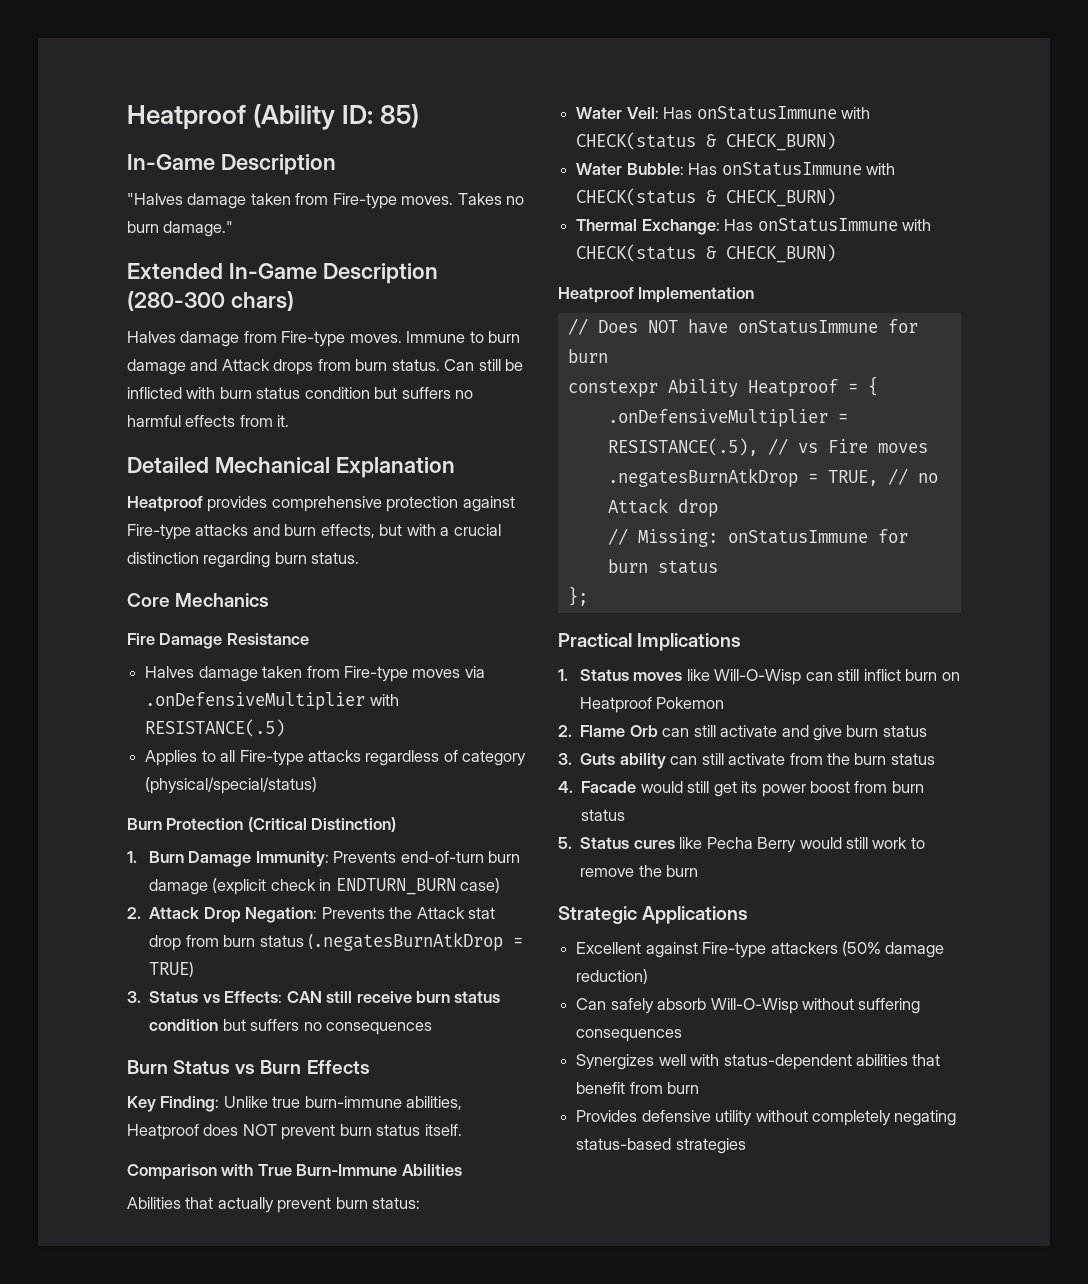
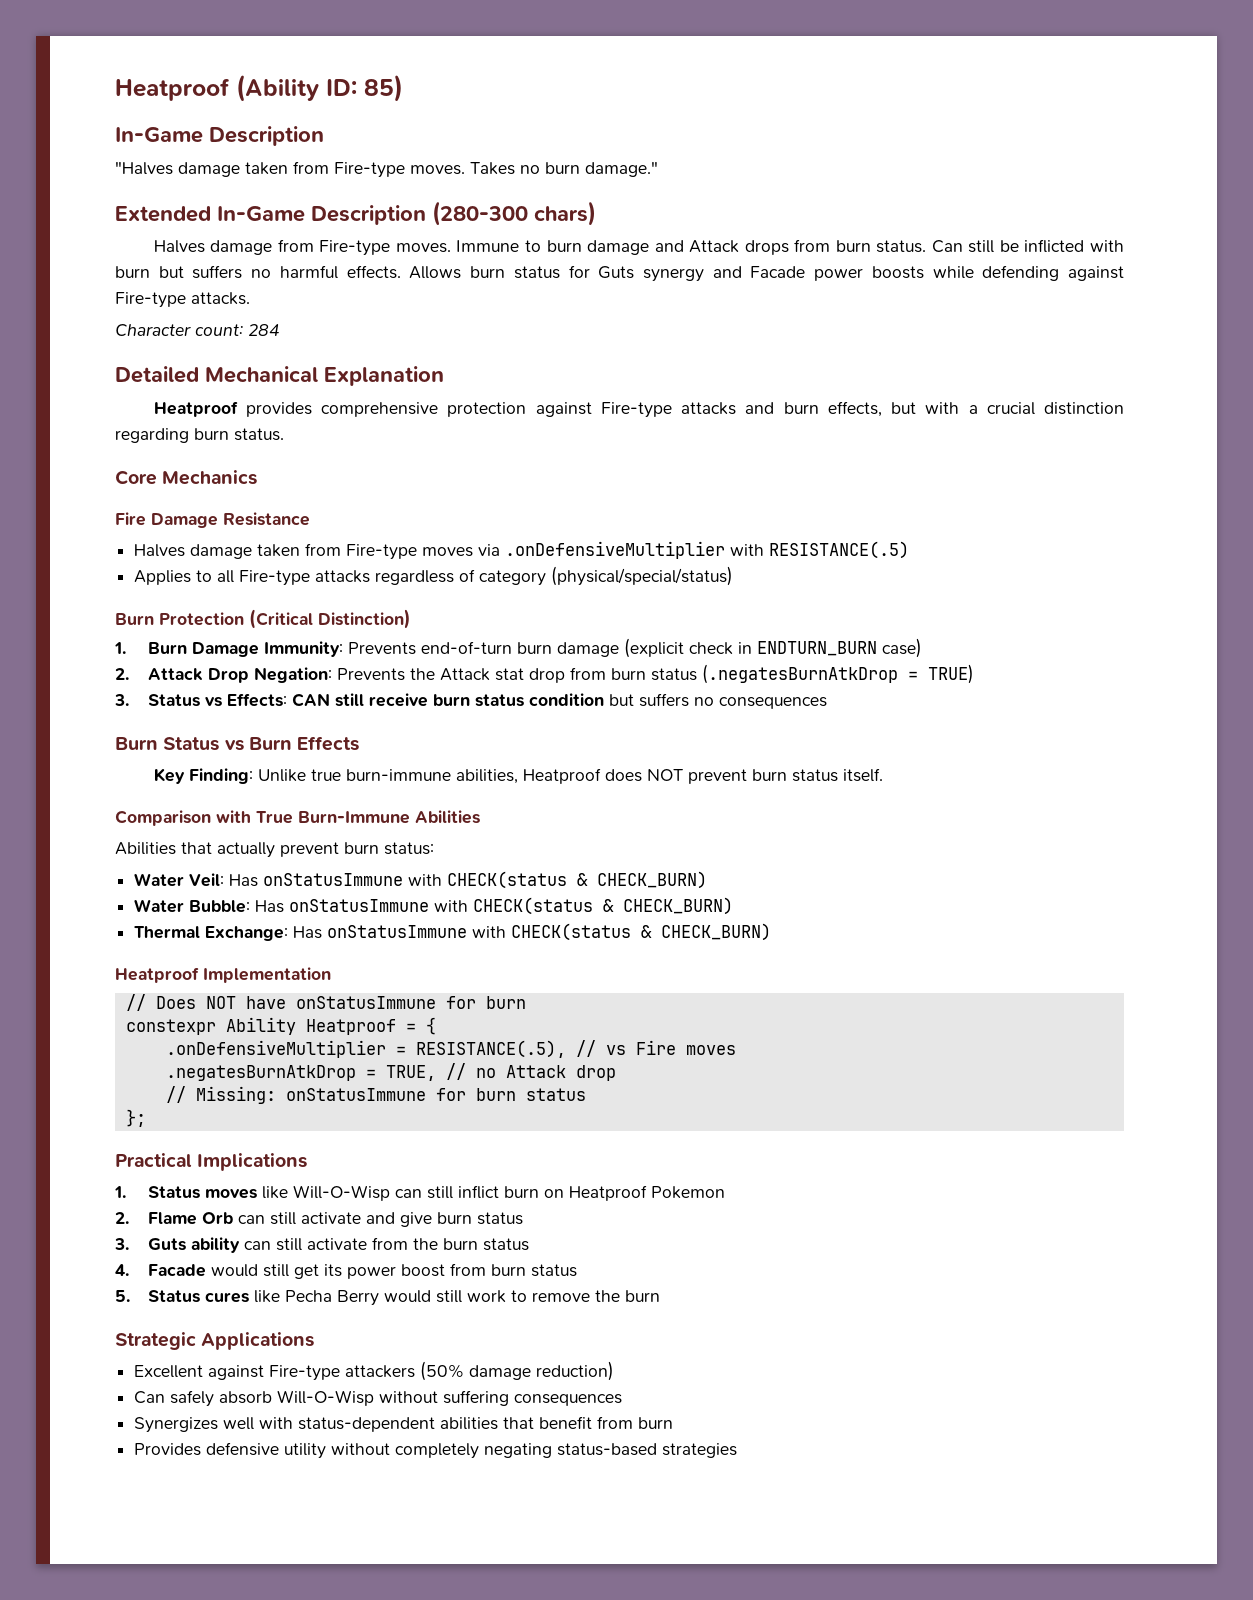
[256,387,370,399] status condition -> (150, 272) none
[185,415,290,427] effects from it. -> [346,265,1124,282] [115,292,250,308] [115,324,280,336] effects. Allows burn status for Guts synergy and Facade power boosts while defending against Fire-type attacks. // Character count: 284

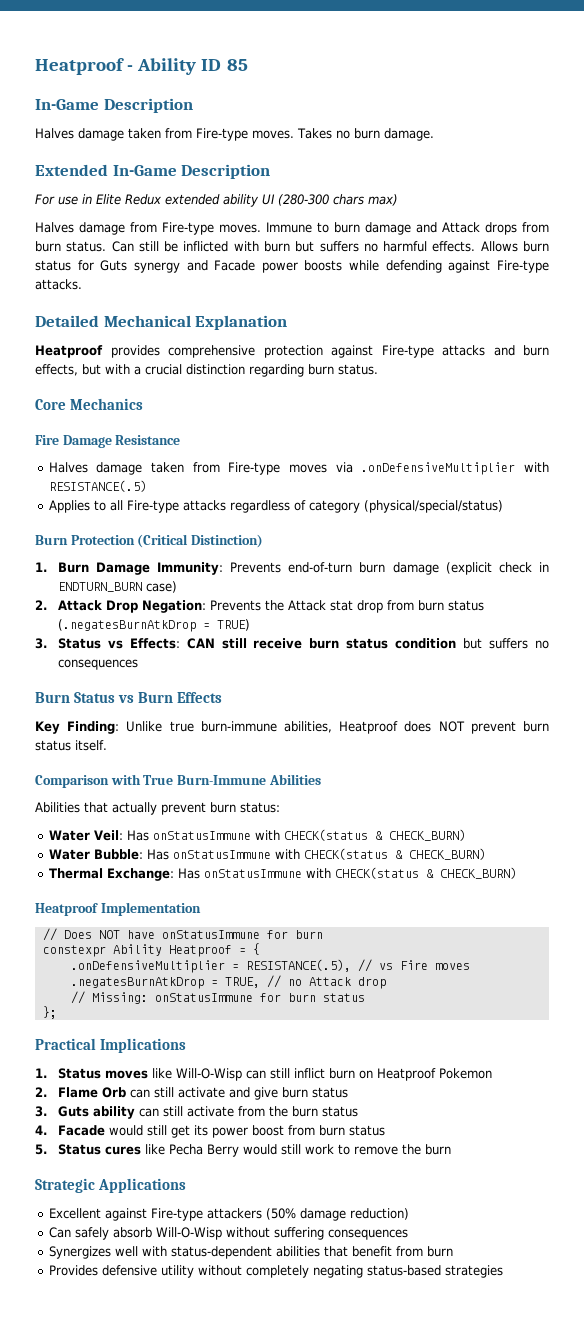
[115,74,403,102] [115,126,324,146] [115,161,173,175] Heatproof (Ability ID: 85) // In-Game Description // "Halves -> [35,58,248,75] [35,98,193,113] [35,128,74,139] Heatproof - Ability ID 85 // In-Game Description // Halves
[585,161,658,177] damage." -> [383,128,434,141] damage.
[432,201,596,226] (280-300 chars) -> [35,194,398,207] // For use in Elite Redux extended ability UI (280-300 chars max)
[115,324,280,336] // Character count: 284 -> (82, 284) none

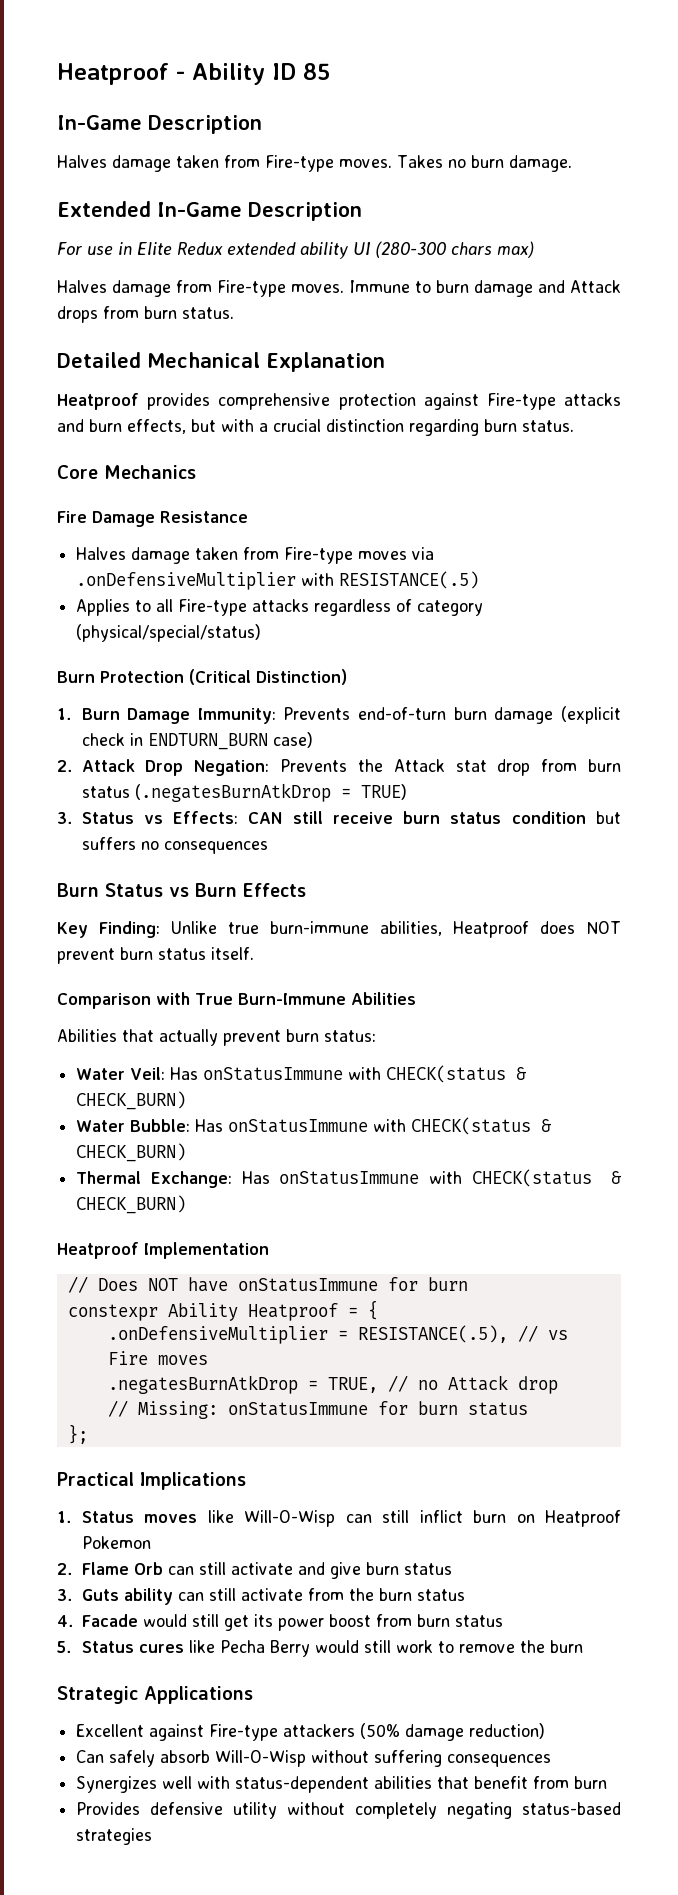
[111,241,549,252] [35,260,549,273] [35,279,82,290] Can still be inflicted with burn but suffers no harmful effects. Allows burn status for Guts synergy and Facade power boosts while defending against Fire-type attacks. -> (234, 313) none

